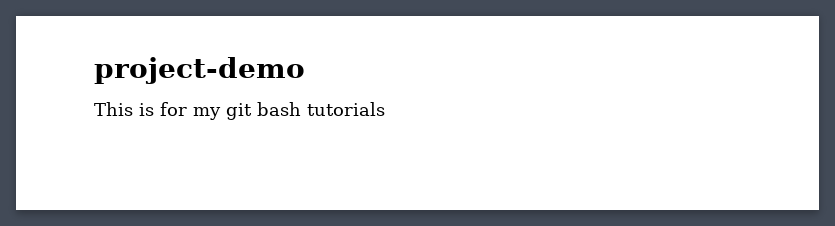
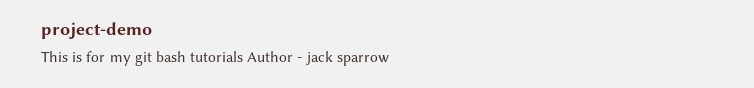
(385, 109) none -> [247,51,389,66] Author - jack sparrow

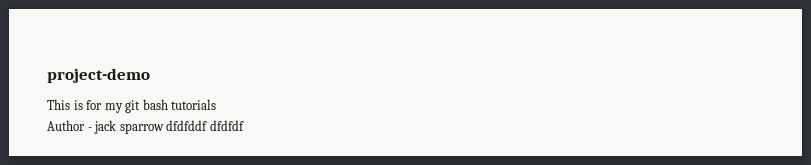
(244, 56) none -> (217, 104) //
(389, 60) none -> [166,120,244,131] dfdfddf dfdfdf

